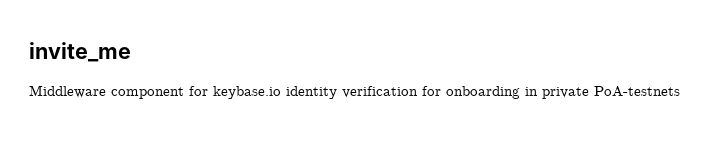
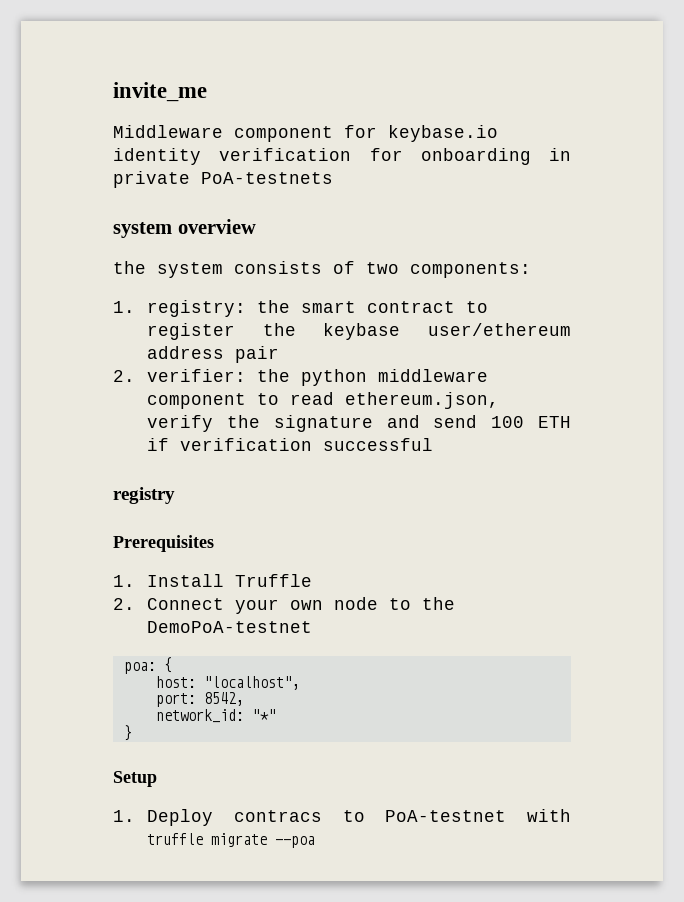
(680, 91) none -> [113,219,256,238] [113,261,531,278] [113,300,489,317] [147,323,571,340] [147,346,280,363] [113,369,489,386] [147,392,500,409] [147,415,571,432] [147,438,434,451] [113,487,175,504] [113,535,214,552] [113,574,313,587] [113,597,456,614] [147,621,313,633] [123,657,172,674] [155,676,300,690] [155,692,244,707] [155,709,276,723] [123,725,132,741] [113,771,157,787] [113,809,571,826] [147,833,316,848] // system overview // the system consists of two components: // 1. registry: the smart contract to register the keybase user/ethereum address pair // 2. verifier: the python middleware component to read ethereum.json, verify the signature and send 100 ETH if verification successful // registry // Prerequisites // 1. Install Truffle // 2. Connect your own node to the DemoPoA-testnet // poa: { // host: "localhost", // port: 8542, // network_id: "*" // } // Setup // 1. Deploy contracs to PoA-testnet with truffle migrate --poa

